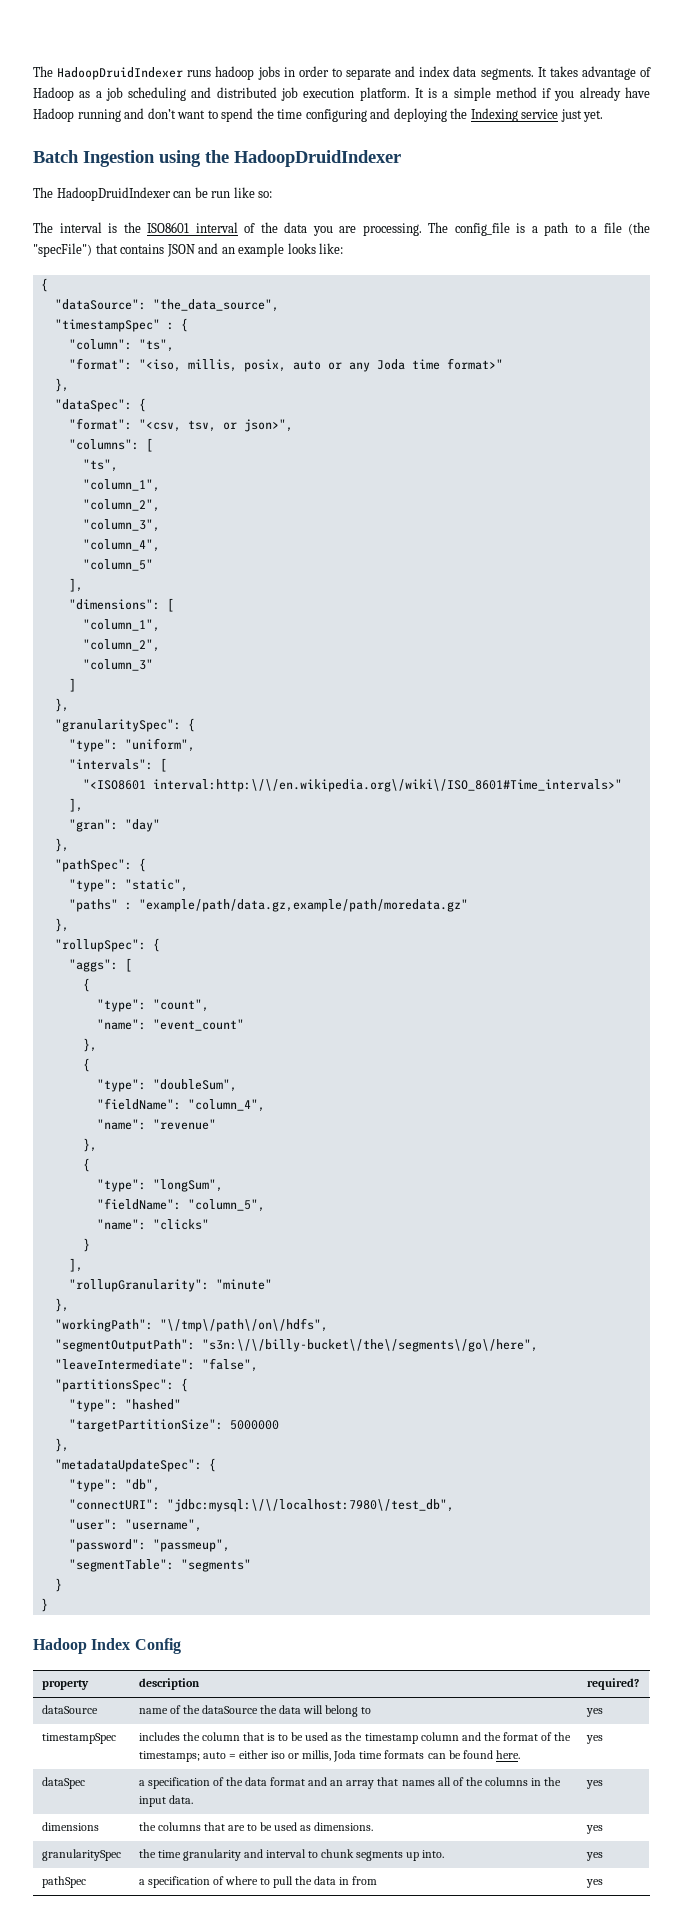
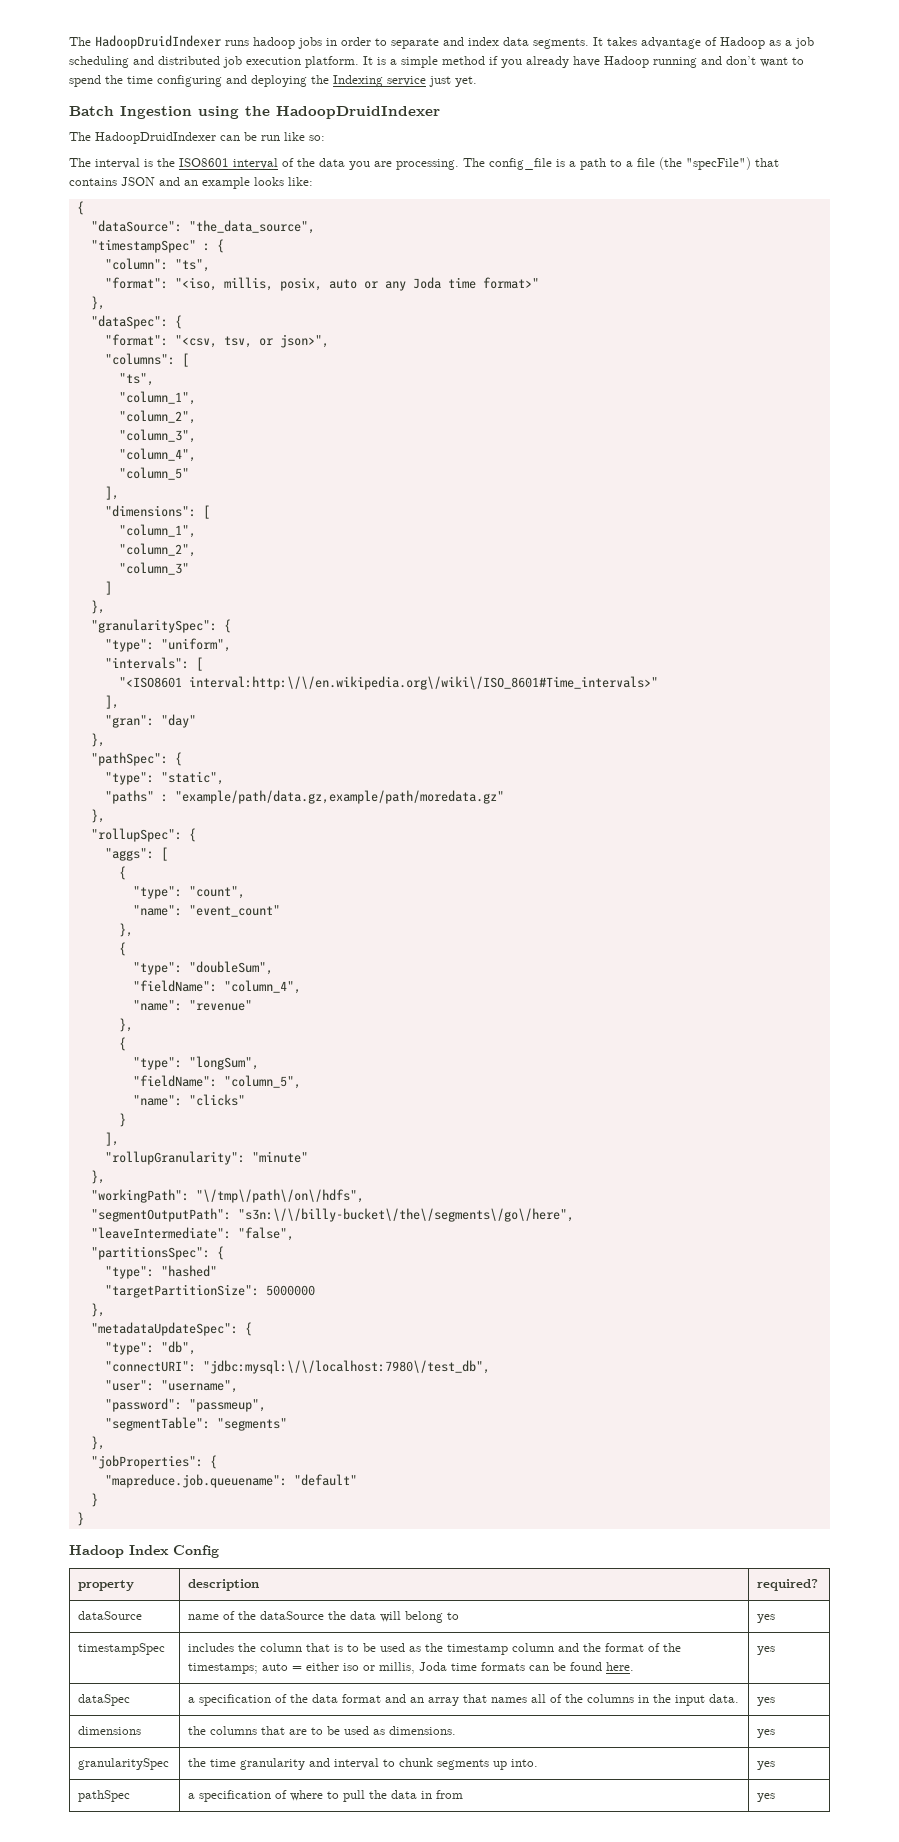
(251, 1565) none -> [90,1436,105,1450] [90,1455,217,1469] [104,1474,357,1488] // }, // "jobProperties": { // "mapreduce.job.queuename": "default"

